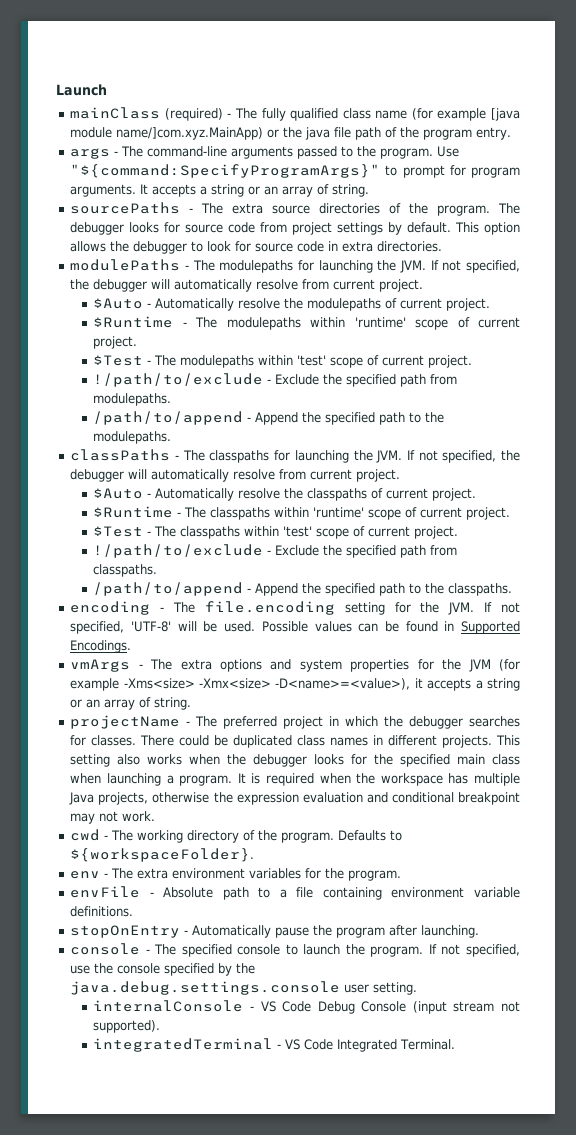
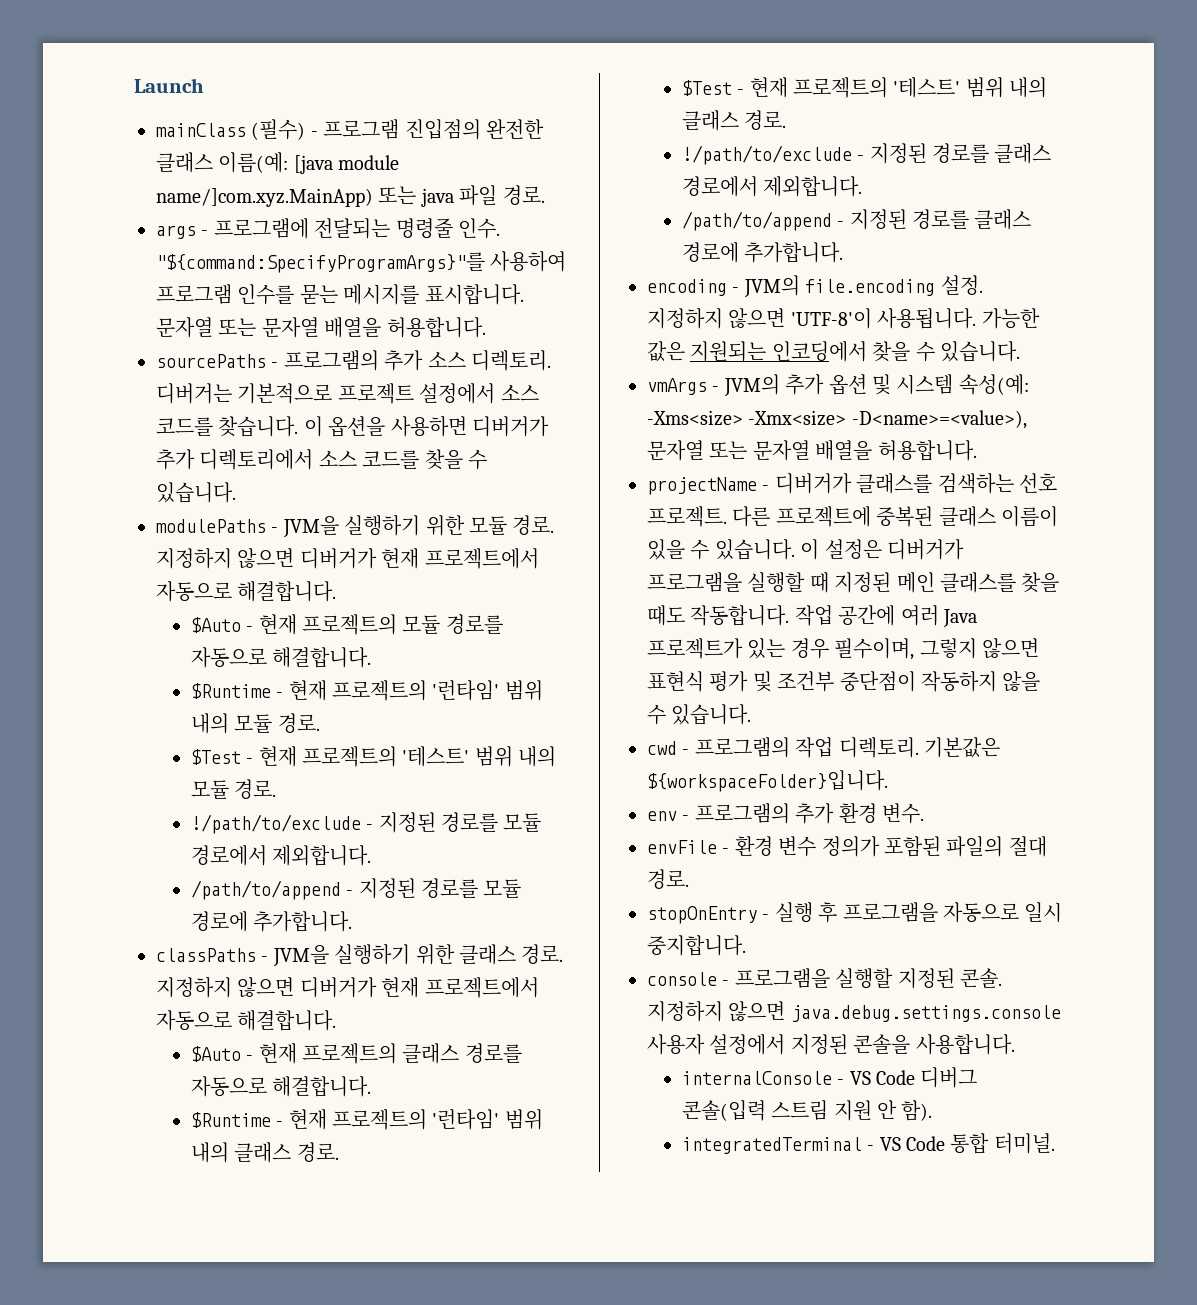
[164,108,520,121] [70,127,512,140] [70,146,460,159] [70,164,520,178] [70,184,370,197] [70,202,520,216] [70,222,521,235] [70,241,443,254] [70,259,520,273] [70,279,424,292] [93,298,491,311] [93,316,520,330] [93,336,138,349] [93,355,473,368] [93,373,458,387] [93,393,172,406] [93,411,445,425] [93,431,172,444] [70,449,520,463] [70,469,401,482] [93,488,477,501] [93,506,511,520] [93,526,459,539] [93,544,458,558] [93,564,158,577] [93,582,513,596] [70,601,520,615] [70,621,520,634] [70,640,132,653] [70,659,520,672] [70,678,520,691] [70,697,192,710] [70,715,520,729] [70,735,521,748] [70,754,521,767] [70,773,520,786] [69,792,520,805] [70,811,156,824] [70,829,403,843] [70,848,255,862] [70,868,402,881] [70,886,520,900] [70,906,134,917] [70,925,480,938] [70,943,520,957] [70,963,256,976] [70,981,418,995] [93,1000,520,1014] [93,1020,161,1033] (required) - The fully qualified class name (for example [java module name/]com.xyz.MainApp) or the java file path of the program entry. // args - The command-line arguments passed to the program. Use "${command:SpecifyProgramArgs}" to prompt for program arguments. It accepts a string or an array of string. // sourcePaths - The extra source directories of the program. The debugger looks for source code from project settings by default. This option allows the debugger to look for source code in extra directories. // modulePaths - The modulepaths for launching the JVM. If not specified, the debugger will automatically resolve from current project. // $Auto - Automatically resolve the modulepaths of current project. // $Runtime - The modulepaths within 'runtime' scope of current project. // $Test - The modulepaths within 'test' scope of current project. // !/path/to/exclude - Exclude the specified path from modulepaths. // /path/to/append - Append the specified path to the modulepaths. // classPaths - The classpaths for launching the JVM. If not specified, the debugger will automatically resolve from current project. // $Auto - Automatically resolve the classpaths of current project. // $Runtime - The classpaths within 'runtime' scope of current project. // $Test - The classpaths within 'test' scope of current project. // !/path/to/exclude - Exclude the specified path from classpaths. // /path/to/append - Append the specified path to the classpaths. // encoding - The file.encoding setting for the JVM. If not specified, 'UTF-8' will be used. Possible values can be found in Supported Encodings. // vmArgs - The extra options and system properties for the JVM (for example -Xms<size> -Xmx<size> -D<name>=<value>), it accepts a string or an array of string. // projectName - The preferred project in which the debugger searches for classes. There could be duplicated class names in different projects. This setting also works when the debugger looks for the specified main class when launching a program. It is required when the workspace has multiple Java projects, otherwise the expression evaluation and conditional breakpoint may not work. // cwd - The working directory of the program. Defaults to ${workspaceFolder}. // env - The extra environment variables for the program. // envFile - Absolute path to a file containing environment variable definitions. // stopOnEntry - Automatically pause the program after launching. // console - The specified console to launch the program. If not specified, use the console specified by the java.debug.settings.console user setting. // internalConsole - VS Code Debug Console (input stream not supported). -> [251,119,544,140] [156,152,400,174] [156,185,545,207] [156,218,500,239] [156,251,567,273] [156,284,524,305] [156,317,486,338] [156,350,551,371] [156,383,539,404] [156,416,549,437] [156,449,487,470] [156,482,236,503] [156,515,555,538] [156,548,539,569] [156,581,337,602] [190,614,503,635] [190,647,372,668] [190,680,543,701] [190,713,320,734] [190,746,557,767] [190,779,277,799] [190,812,542,834] [190,845,372,866] [190,878,522,900] [190,911,353,932] [156,944,564,967] [156,977,539,998] [156,1010,337,1031] [190,1043,522,1064] [190,1076,372,1097] [190,1109,543,1130] [190,1142,339,1163] [681,77,1048,98] [681,110,787,131] [681,143,1052,165] [681,176,863,197] [681,209,1032,231] [681,242,844,263] [647,275,983,298] [647,308,1040,329] [647,341,1020,362] [647,374,1029,397] [647,410,1027,429] [647,440,977,461] [647,473,1057,495] [647,506,1058,527] [647,539,964,560] [647,572,1060,593] [647,605,977,628] [647,638,1039,660] [647,671,1041,692] [647,704,752,725] [647,737,1000,758] [647,770,888,792] [647,803,924,824] [647,836,1047,857] [647,869,689,889] [647,902,1063,924] [647,935,746,956] [647,968,1002,989] [647,1001,1061,1022] [647,1034,1015,1055] [681,1067,978,1088] [681,1100,933,1121] (필수) - 프로그램 진입점의 완전한 클래스 이름(예: [java module name/]com.xyz.MainApp) 또는 java 파일 경로. // args - 프로그램에 전달되는 명령줄 인수. "${command:SpecifyProgramArgs}"를 사용하여 프로그램 인수를 묻는 메시지를 표시합니다. 문자열 또는 문자열 배열을 허용합니다. // sourcePaths - 프로그램의 추가 소스 디렉토리. 디버거는 기본적으로 프로젝트 설정에서 소스 코드를 찾습니다. 이 옵션을 사용하면 디버거가 추가 디렉토리에서 소스 코드를 찾을 수 있습니다. // modulePaths - JVM을 실행하기 위한 모듈 경로. 지정하지 않으면 디버거가 현재 프로젝트에서 자동으로 해결합니다. // $Auto - 현재 프로젝트의 모듈 경로를 자동으로 해결합니다. // $Runtime - 현재 프로젝트의 '런타임' 범위 내의 모듈 경로. // $Test - 현재 프로젝트의 '테스트' 범위 내의 모듈 경로. // !/path/to/exclude - 지정된 경로를 모듈 경로에서 제외합니다. // /path/to/append - 지정된 경로를 모듈 경로에 추가합니다. // classPaths - JVM을 실행하기 위한 클래스 경로. 지정하지 않으면 디버거가 현재 프로젝트에서 자동으로 해결합니다. // $Auto - 현재 프로젝트의 클래스 경로를 자동으로 해결합니다. // $Runtime - 현재 프로젝트의 '런타임' 범위 내의 클래스 경로. // $Test - 현재 프로젝트의 '테스트' 범위 내의 클래스 경로. // !/path/to/exclude - 지정된 경로를 클래스 경로에서 제외합니다. // /path/to/append - 지정된 경로를 클래스 경로에 추가합니다. // encoding - JVM의 file.encoding 설정. 지정하지 않으면 'UTF-8'이 사용됩니다. 가능한 값은 지원되는 인코딩에서 찾을 수 있습니다. // vmArgs - JVM의 추가 옵션 및 시스템 속성(예: -Xms<size> -Xmx<size> -D<name>=<value>), 문자열 또는 문자열 배열을 허용합니다. // projectName - 디버거가 클래스를 검색하는 선호 프로젝트. 다른 프로젝트에 중복된 클래스 이름이 있을 수 있습니다. 이 설정은 디버거가 프로그램을 실행할 때 지정된 메인 클래스를 찾을 때도 작동합니다. 작업 공간에 여러 Java 프로젝트가 있는 경우 필수이며, 그렇지 않으면 표현식 평가 및 조건부 중단점이 작동하지 않을 수 있습니다. // cwd - 프로그램의 작업 디렉토리. 기본값은 ${workspaceFolder}입니다. // env - 프로그램의 추가 환경 변수. // envFile - 환경 변수 정의가 포함된 파일의 절대 경로. // stopOnEntry - 실행 후 프로그램을 자동으로 일시 중지합니다. // console - 프로그램을 실행할 지정된 콘솔. 지정하지 않으면 java.debug.settings.console 사용자 설정에서 지정된 콘솔을 사용합니다. // internalConsole - VS Code 디버그 콘솔(입력 스트림 지원 안 함).
[337,1039,456,1052] Integrated Terminal. -> [950,1133,1055,1154] 통합 터미널.

